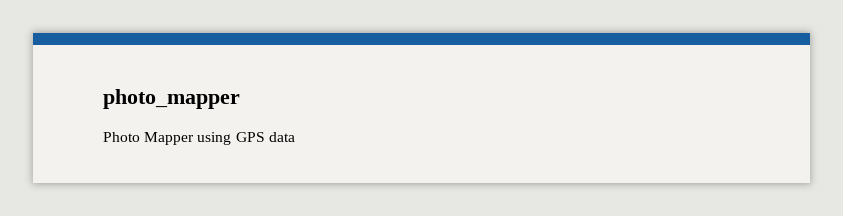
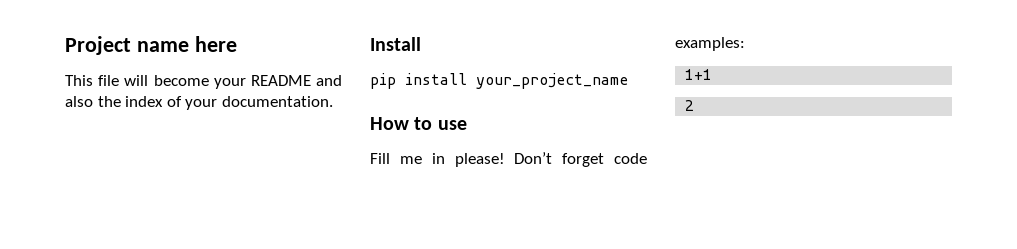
[103,89,240,109] [103,132,295,145] photo_mapper // Photo Mapper using GPS data -> [65,36,237,55] [65,75,342,89] [65,96,333,110] [370,37,421,51] [370,73,628,89] [370,117,467,130] [370,152,647,167] [675,37,745,51] [685,69,713,80] [685,100,695,111] Project name here // This file will become your README and also the index of your documentation. // Install // pip install your_project_name // How to use // Fill me in please! Don’t forget code examples: // 1+1 // 2

